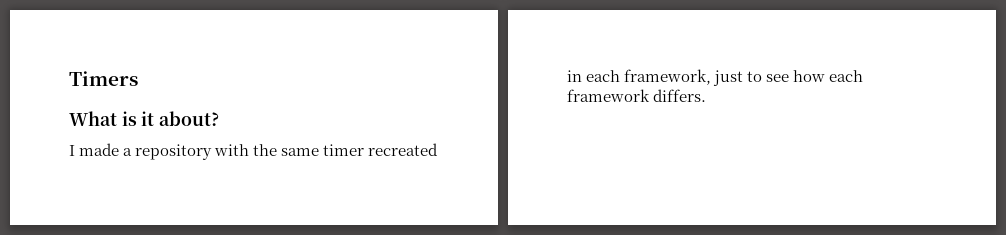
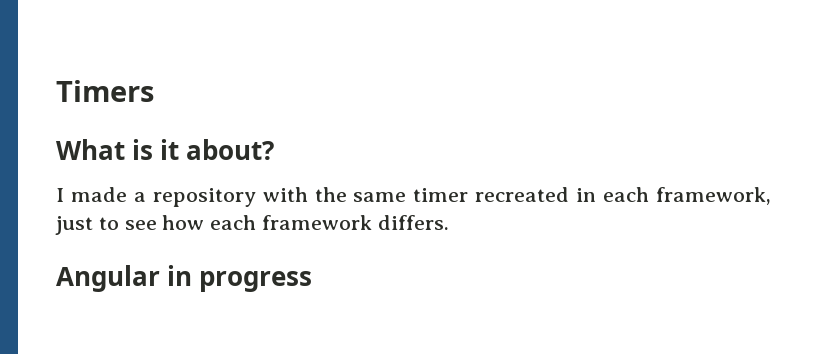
(707, 95) none -> [56,265,313,292] // Angular in progress

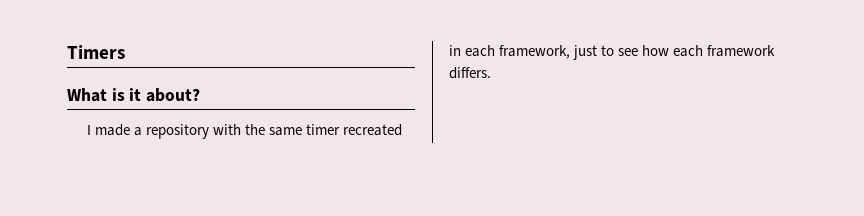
[56,265,313,292] // Angular in progress -> (491, 73) none

